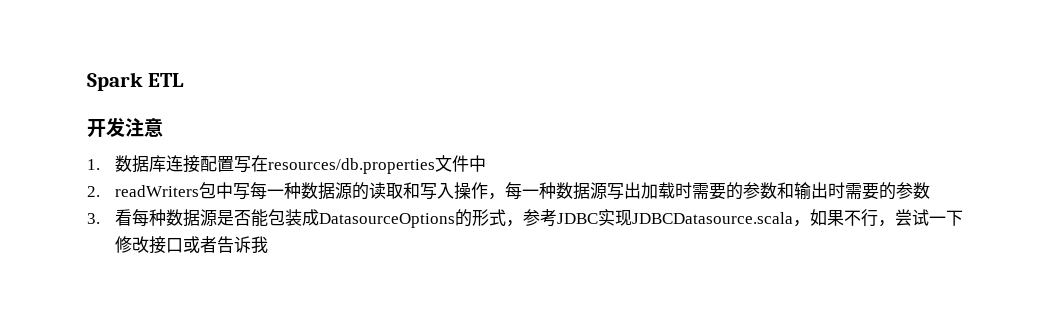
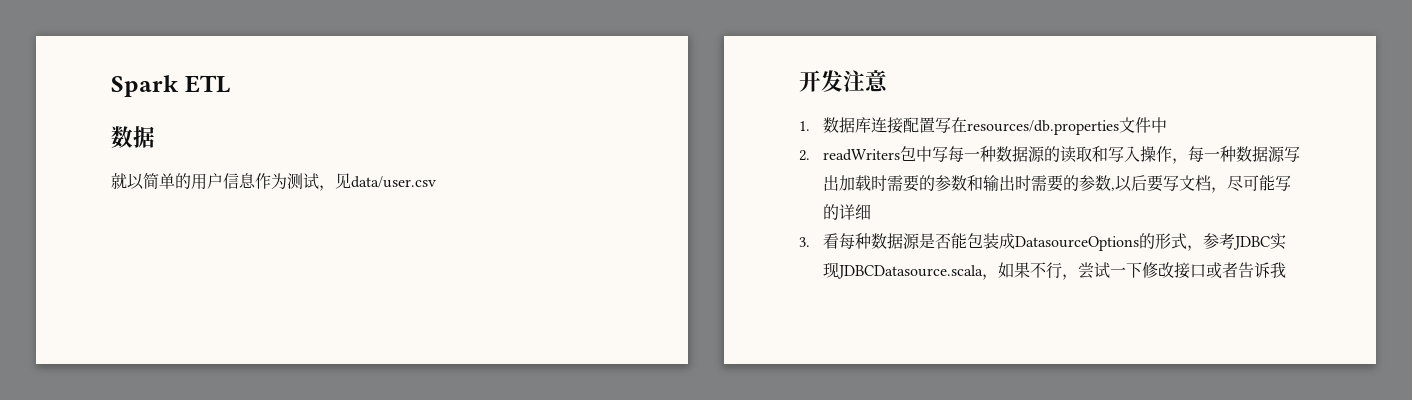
(184, 80) none -> [111,126,155,148] [111,173,436,191] // 数据 // 就以简单的用户信息作为测试，见data/user.csv
(931, 190) none -> [1110,175,1291,193] [822,204,871,220] ,以后要写文档，尽可能写的详细

